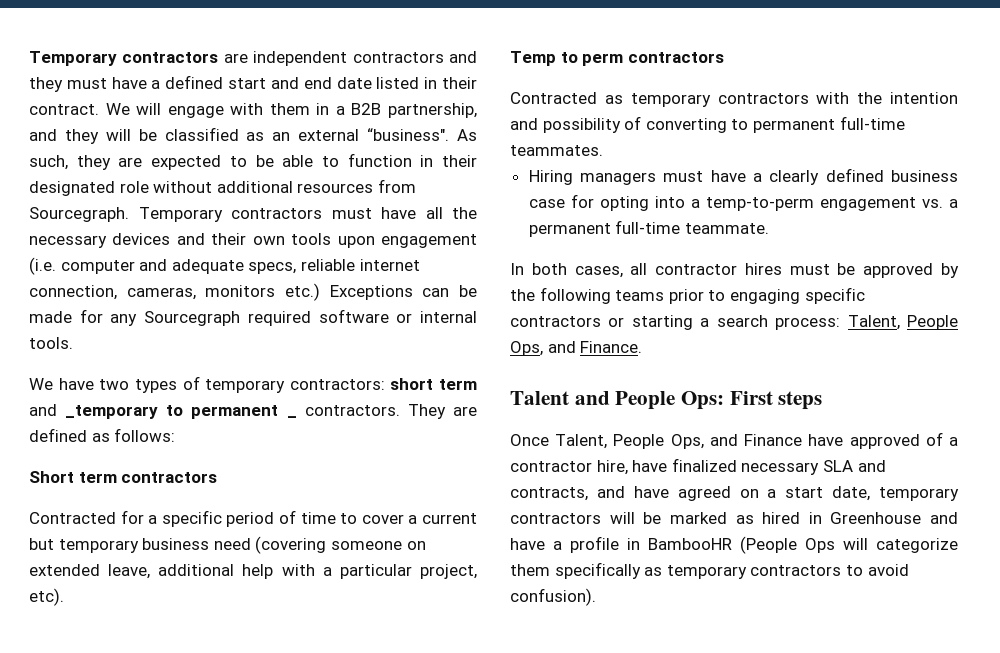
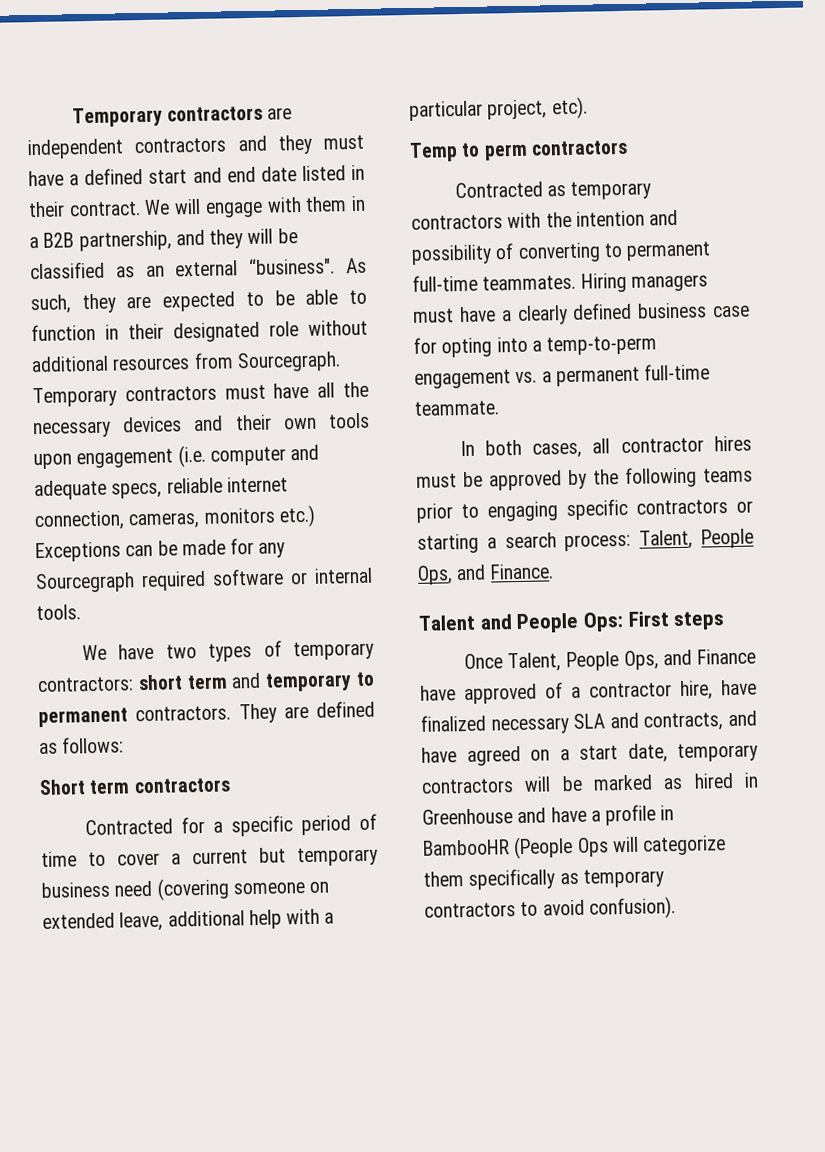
[65,405,297,419] _temporary to permanent _ -> [265,671,376,692] [38,707,128,728] temporary to permanent
(603, 150) // -> (577, 282) none

